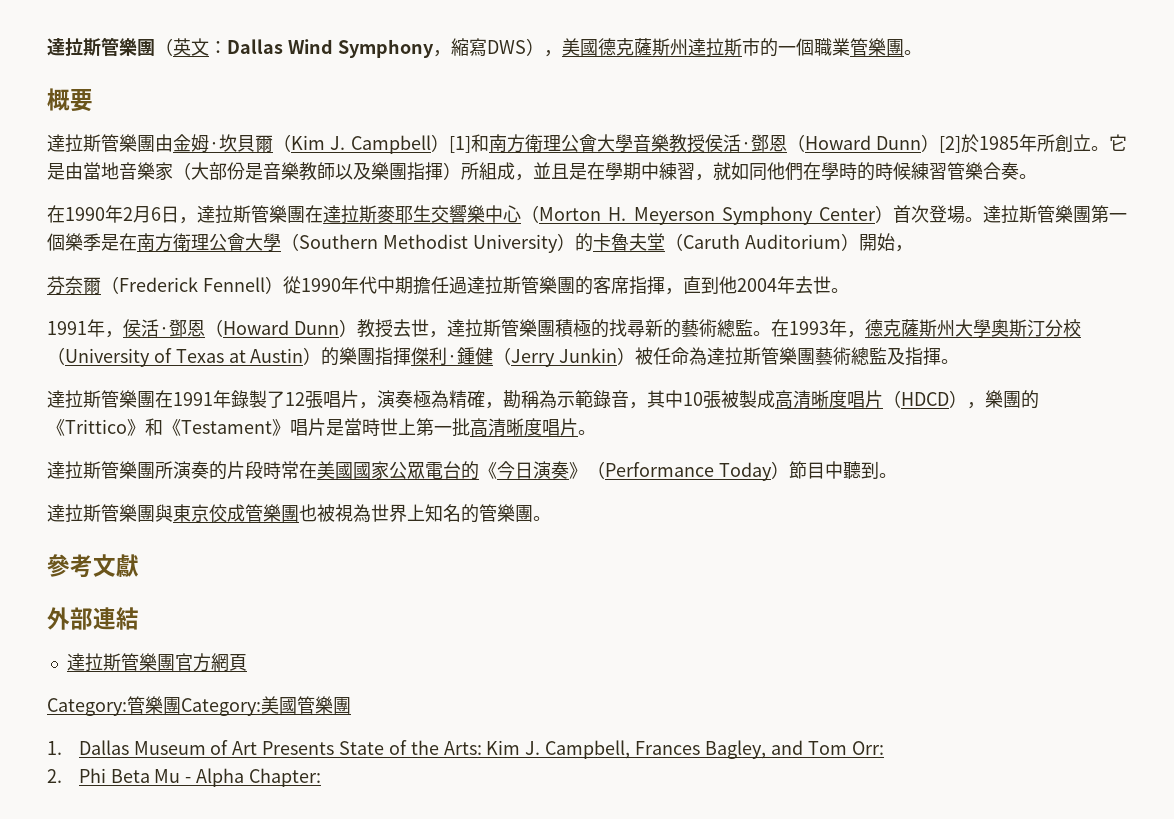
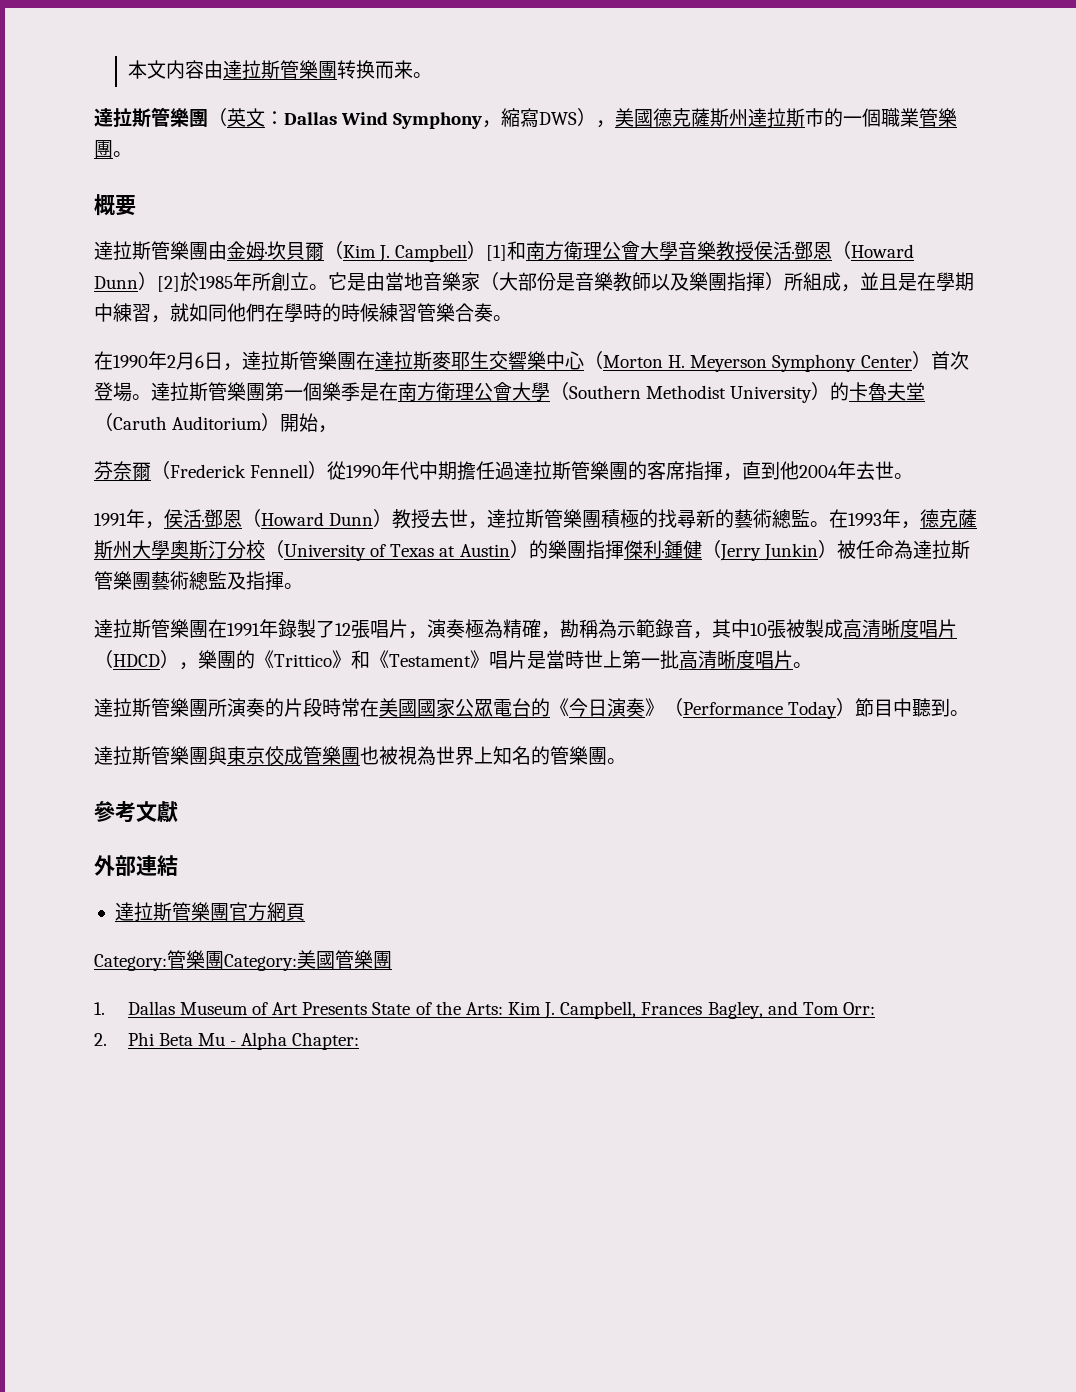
(47, 47) none -> [127,60,432,80] 本文内容由達拉斯管樂團转换而来。 //

